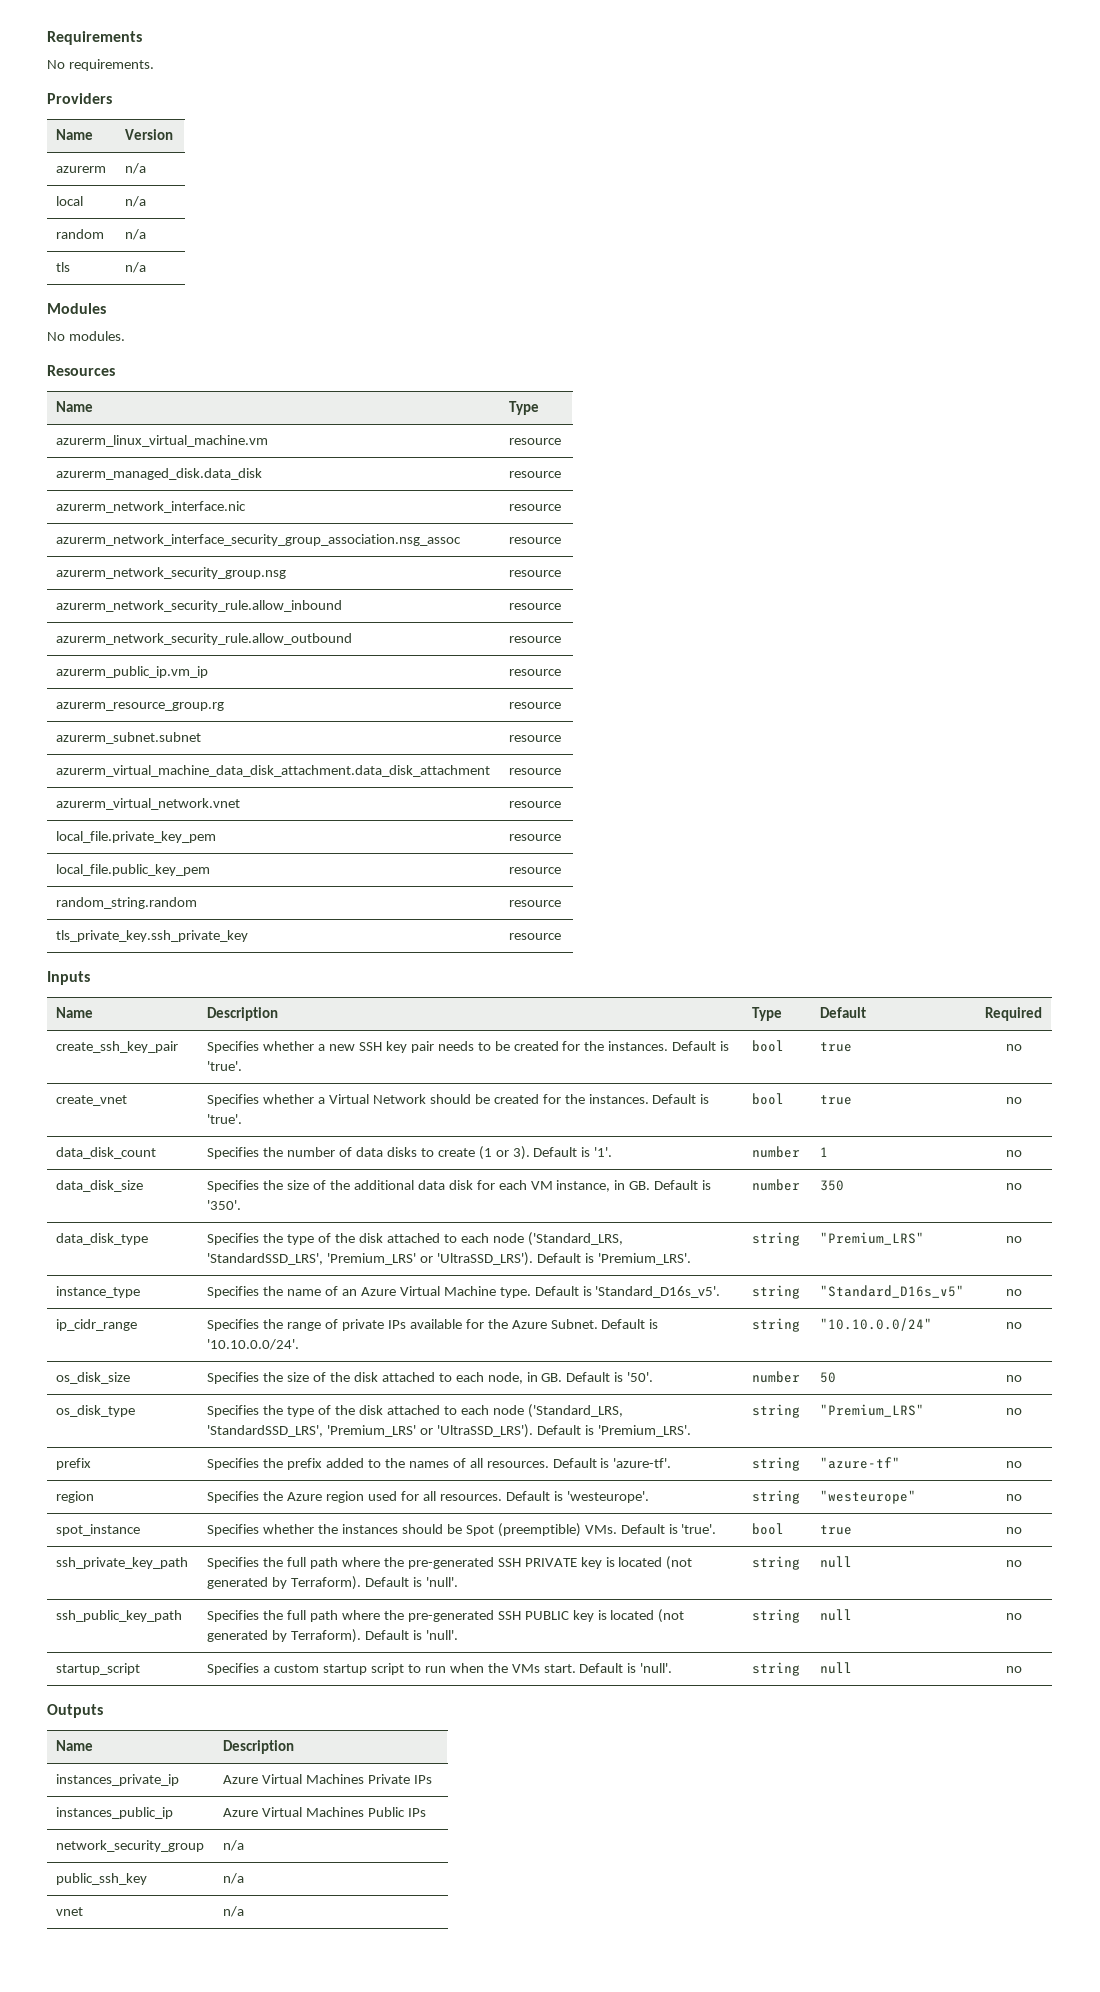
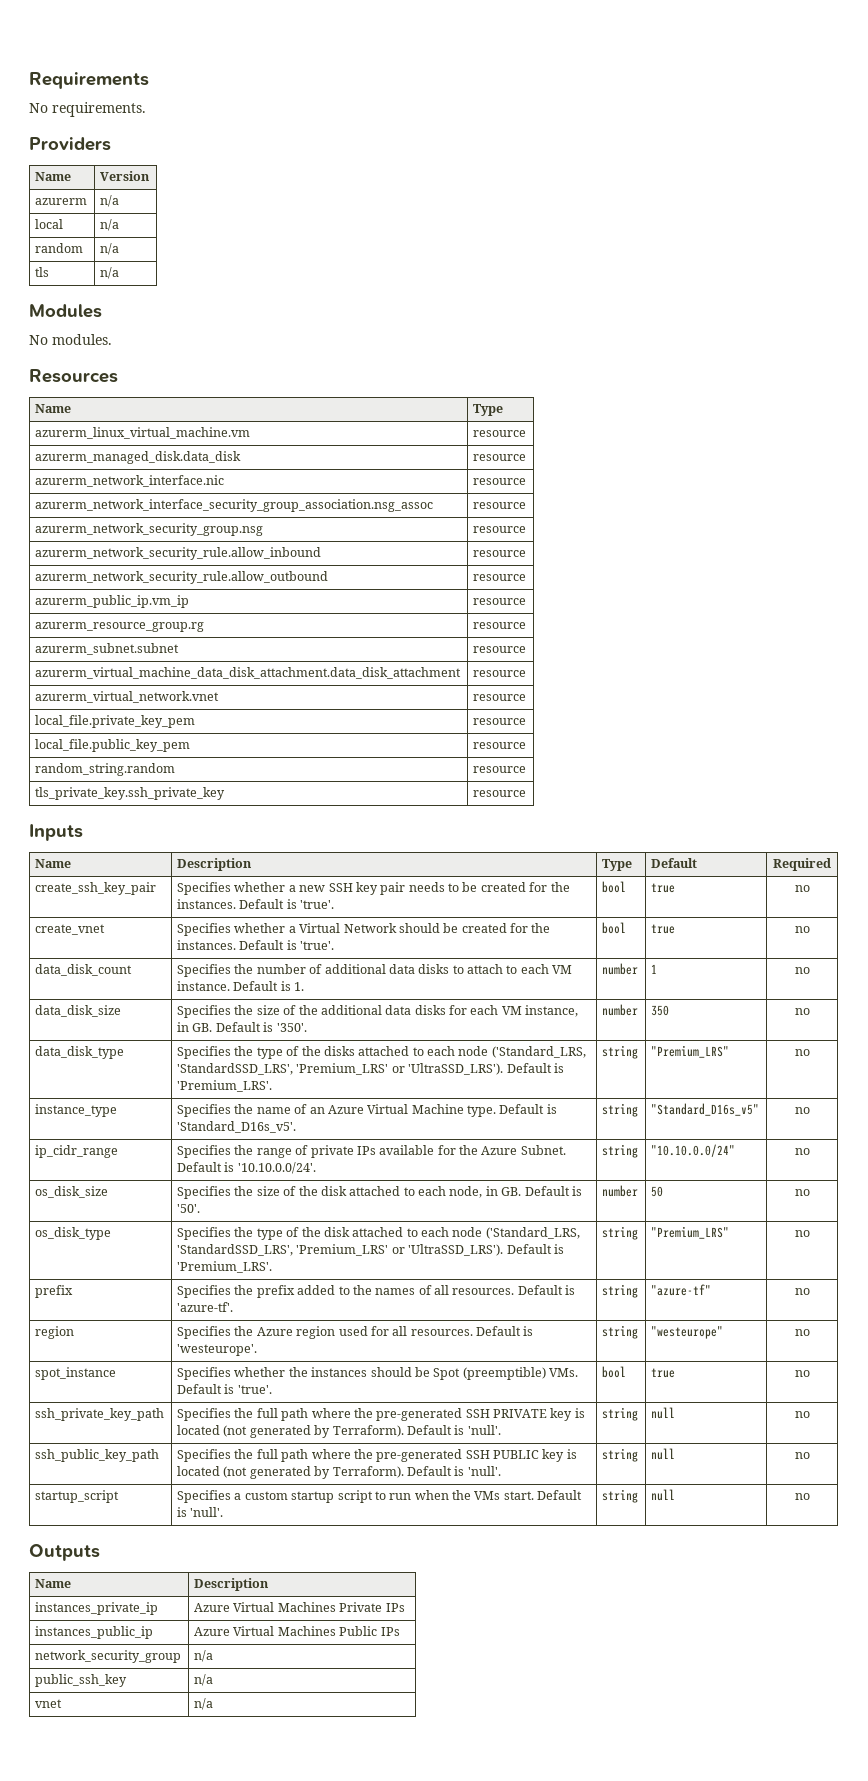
(353, 1152) none -> [324,964,386,974] additional
[437,1146,613,1160] create (1 or 3). Default is '1'. -> [467,964,573,974] [177,981,305,991] attach to each VM instance. Default is 1.
[448,1180,473,1190] disk -> [414,1005,446,1015] disks
[358,1233,383,1243] disk -> [323,1046,355,1056] disks

